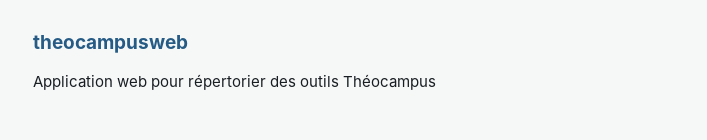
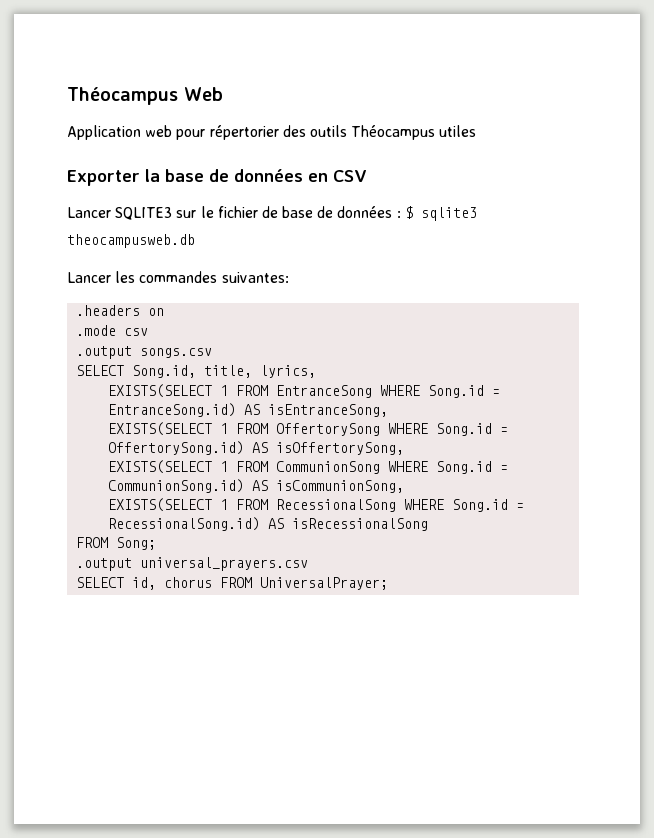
[33,35,188,53] theocampusweb -> [67,87,223,105] Théocampus Web
(437, 82) none -> [439,125,477,137] [67,169,367,186] [67,206,477,221] [67,234,195,248] [67,271,289,283] [76,305,165,316] [76,325,149,336] [76,346,213,359] [76,365,317,378] [108,384,501,398] [108,403,389,417] [108,422,509,436] [108,441,405,455] [108,460,509,474] [108,479,405,493] [108,498,525,512] [108,517,429,531] [76,537,157,550] [76,557,309,571] [76,577,389,590] utiles // Exporter la base de données en CSV // Lancer SQLITE3 sur le fichier de base de données : $ sqlite3 theocampusweb.db // Lancer les commandes suivantes: // .headers on // .mode csv // .output songs.csv // SELECT Song.id, title, lyrics, // EXISTS(SELECT 1 FROM EntranceSong WHERE Song.id = EntranceSong.id) AS isEntranceSong, // EXISTS(SELECT 1 FROM OffertorySong WHERE Song.id = OffertorySong.id) AS isOffertorySong, // EXISTS(SELECT 1 FROM CommunionSong WHERE Song.id = CommunionSong.id) AS isCommunionSong, // EXISTS(SELECT 1 FROM RecessionalSong WHERE Song.id = RecessionalSong.id) AS isRecessionalSong // FROM Song; // .output universal_prayers.csv // SELECT id, chorus FROM UniversalPrayer;

